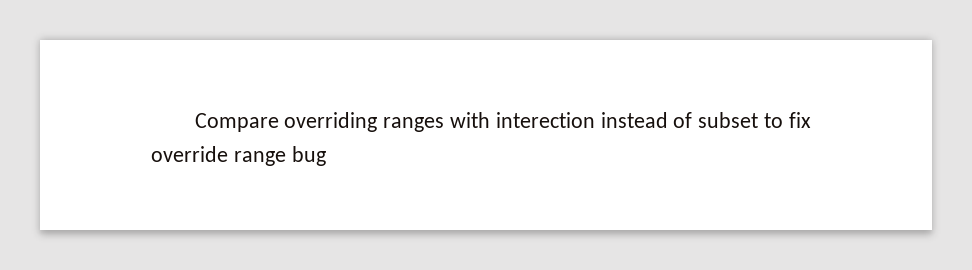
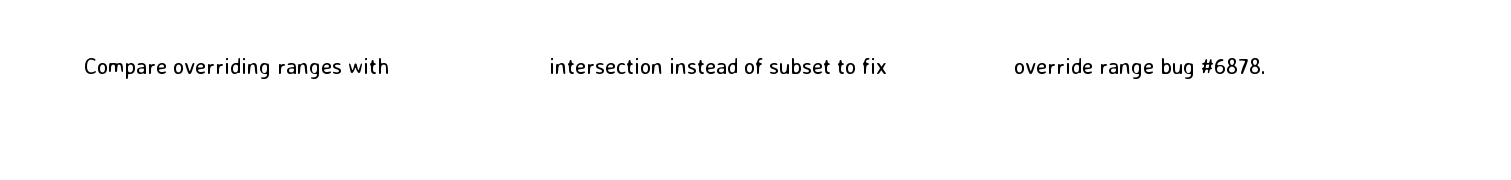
[495,112,595,128] interection -> [549,58,663,74] intersection
(326, 156) none -> [1201,58,1266,74] #6878.

